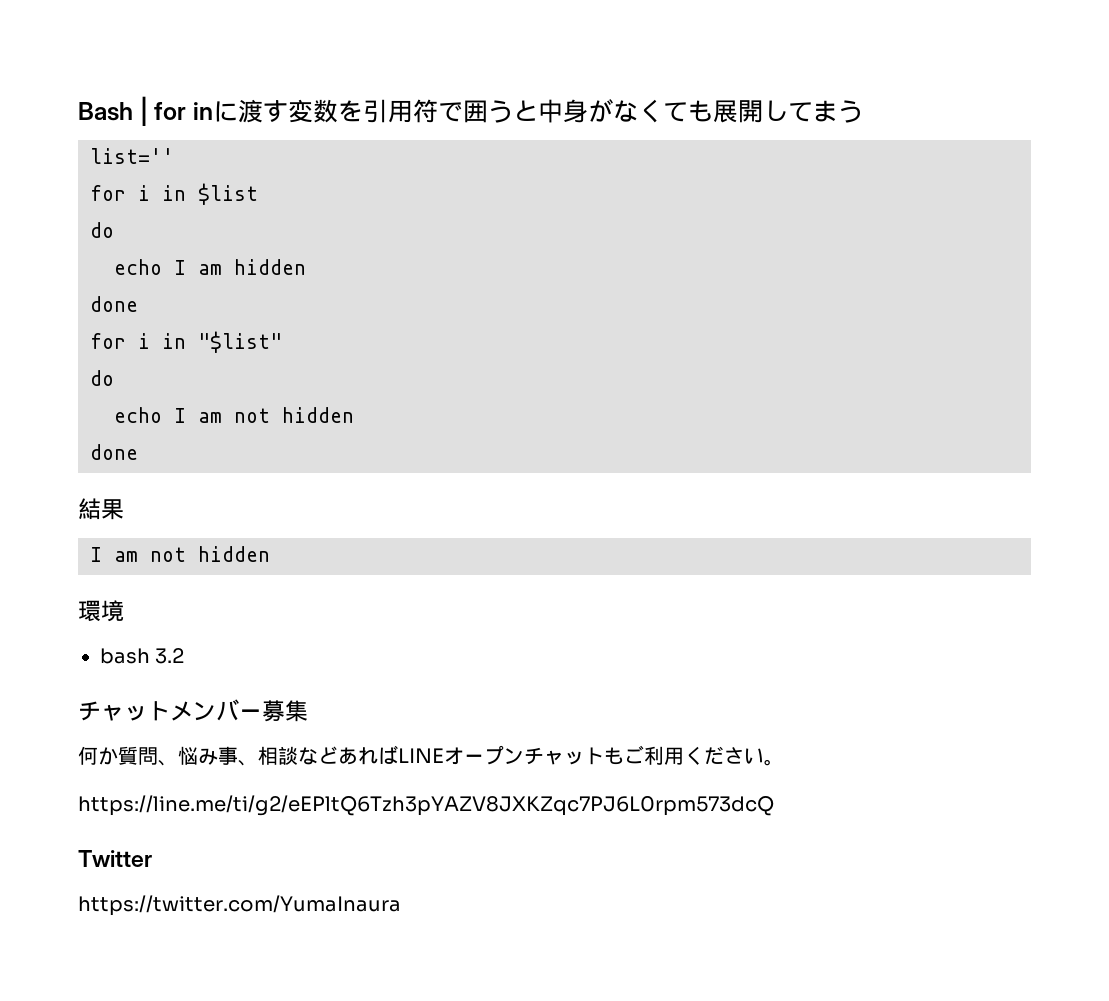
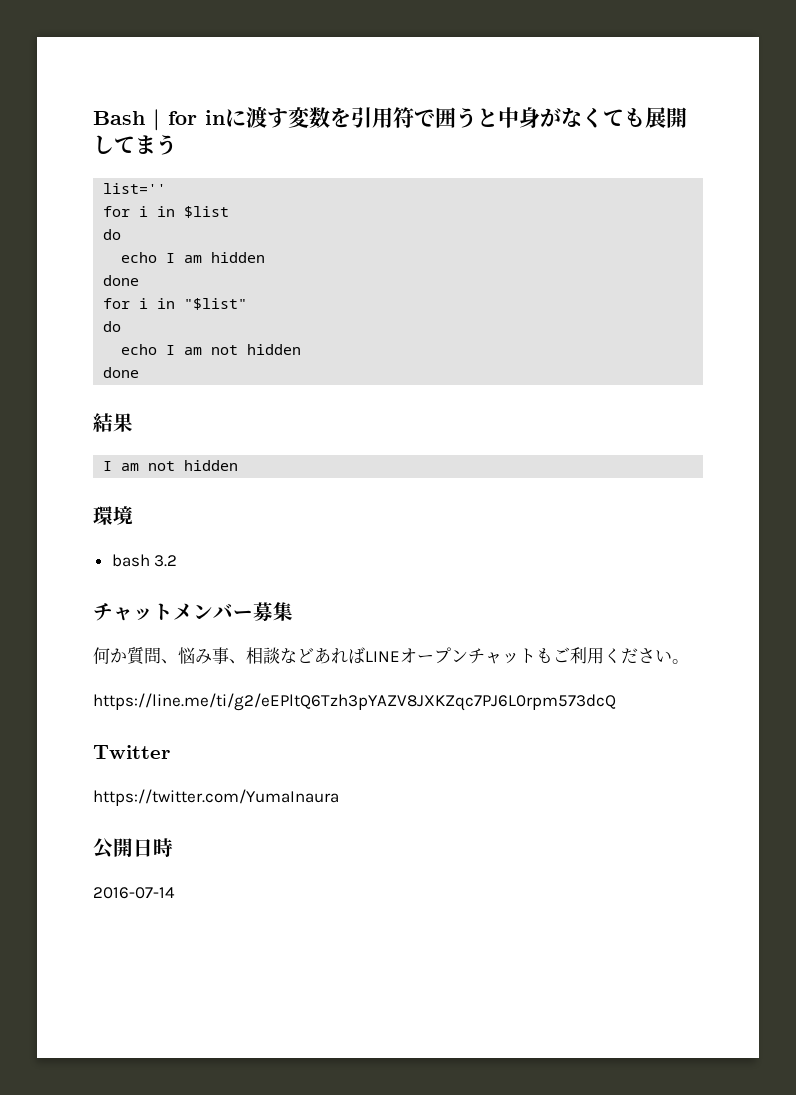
(401, 905) none -> [93,838,173,859] [93,887,175,899] // 公開日時 // 2016-07-14

